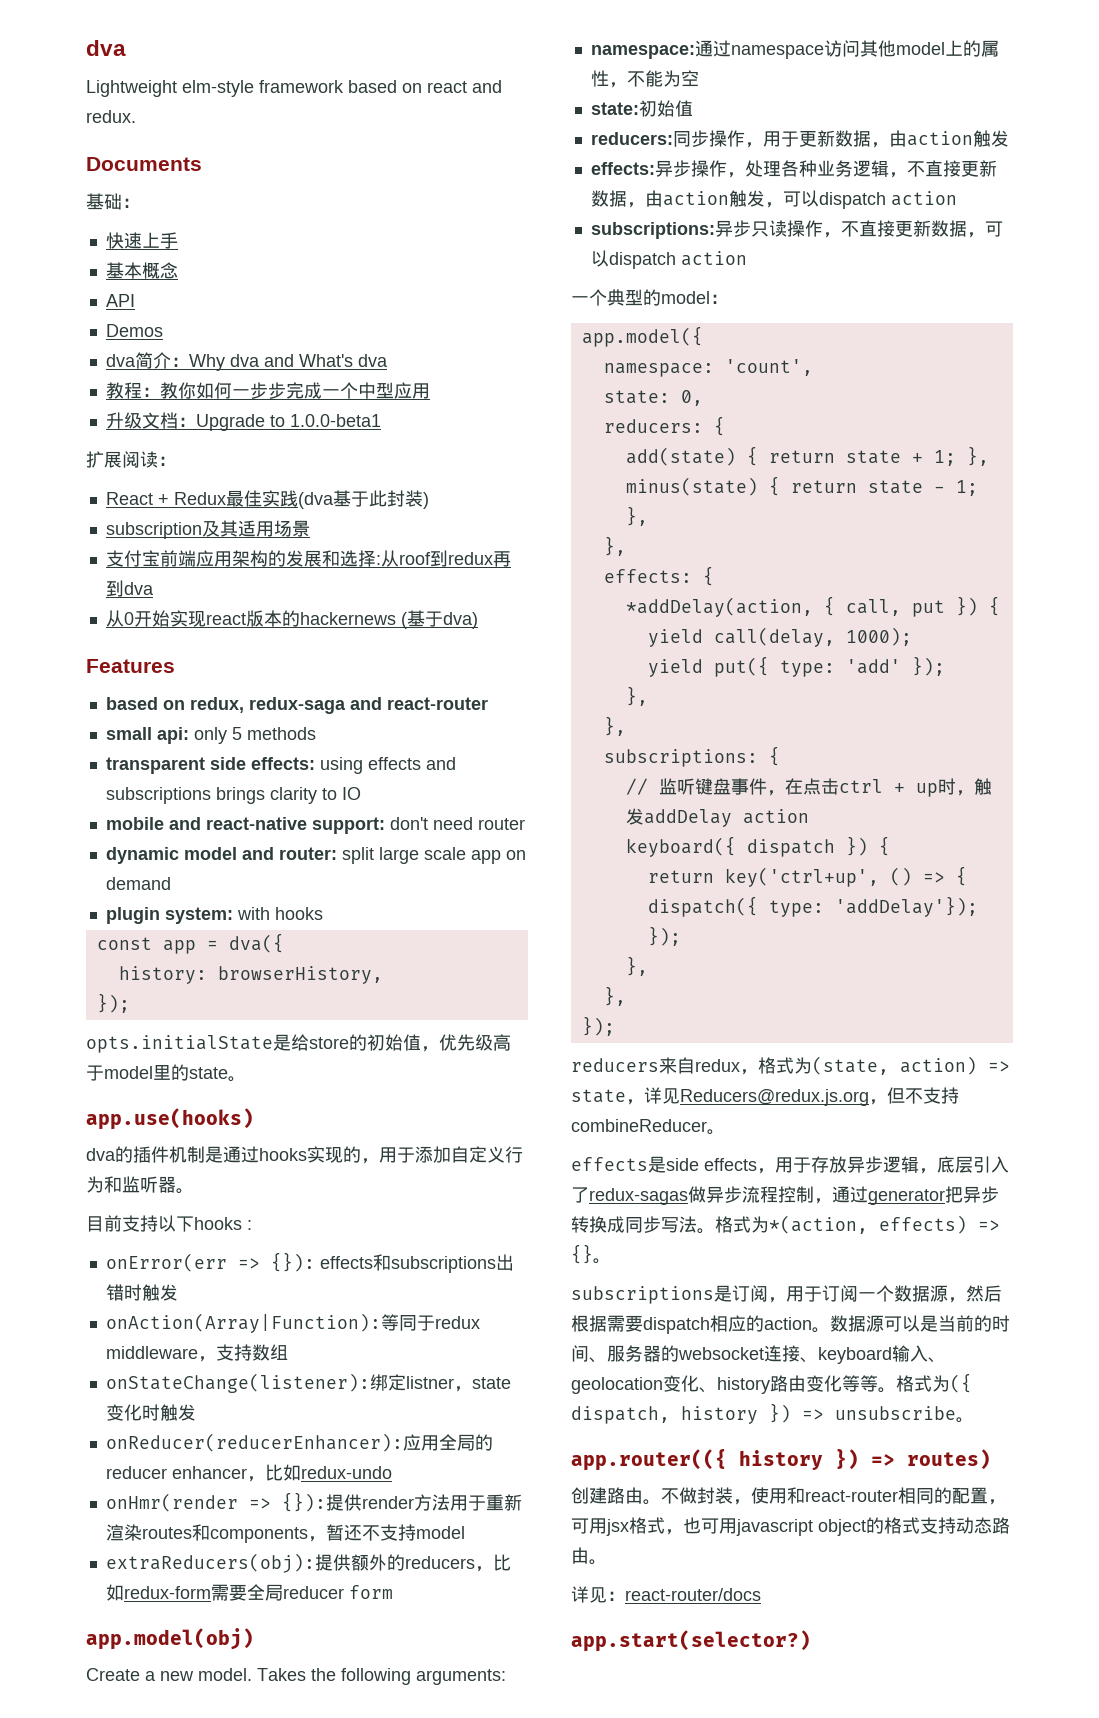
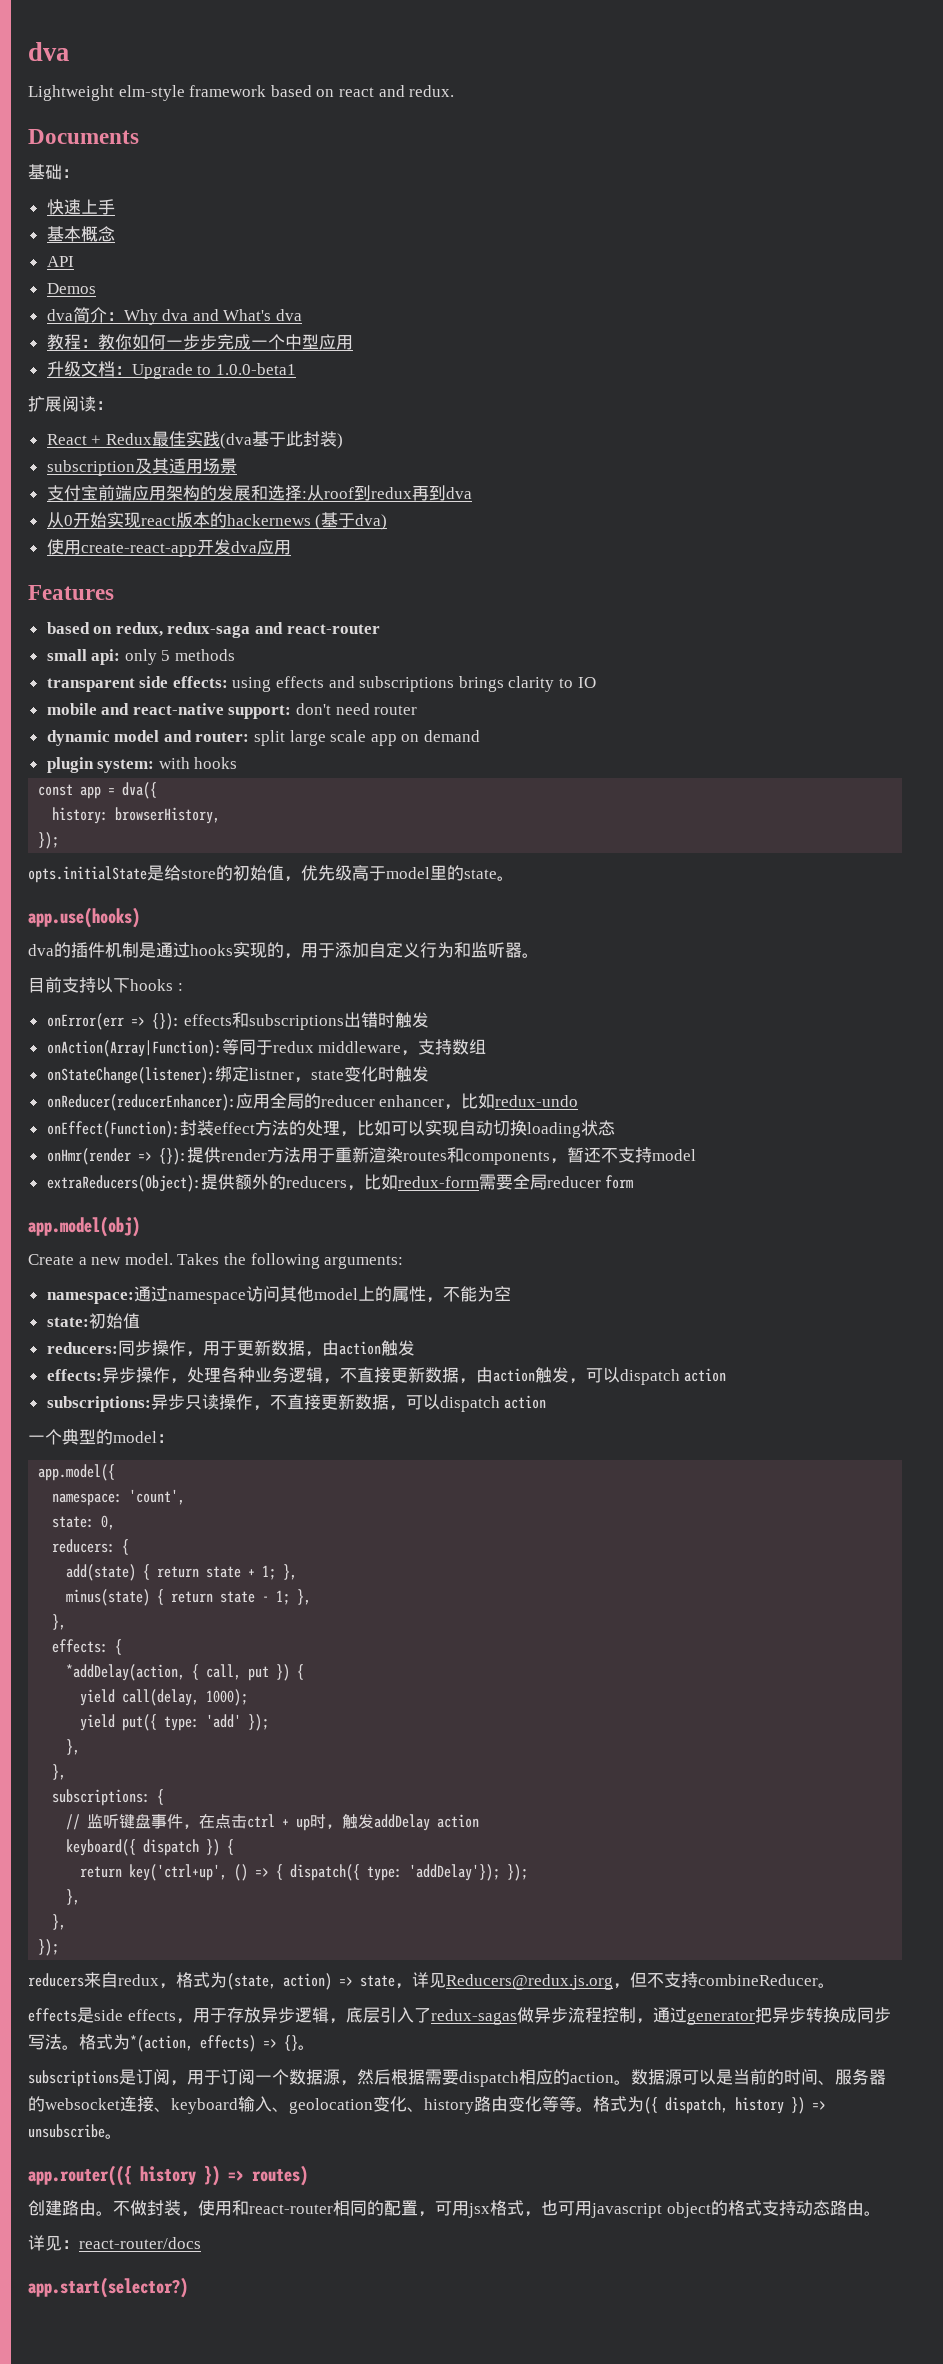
(478, 620) none -> [46,539,291,557] // 使用create-react-app开发dva应用
(392, 1472) none -> [46,1120,615,1138] // onEffect(Function):封装effect方法的处理，比如可以实现自动切换loading状态
[105,1553,315,1573] extraReducers(obj): -> [46,1175,201,1192] extraReducers(Object):

